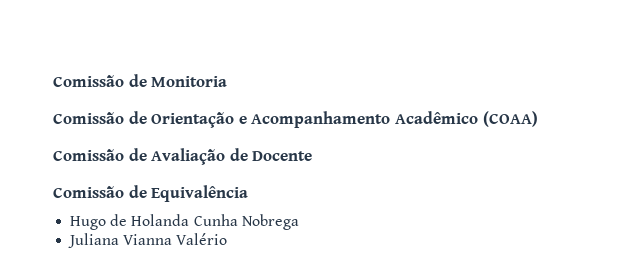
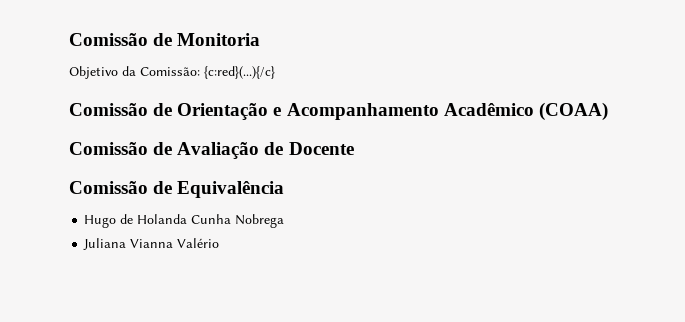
(228, 81) none -> [69,66,275,79] // Objetivo da Comissão: {c:red}(...){/c}

